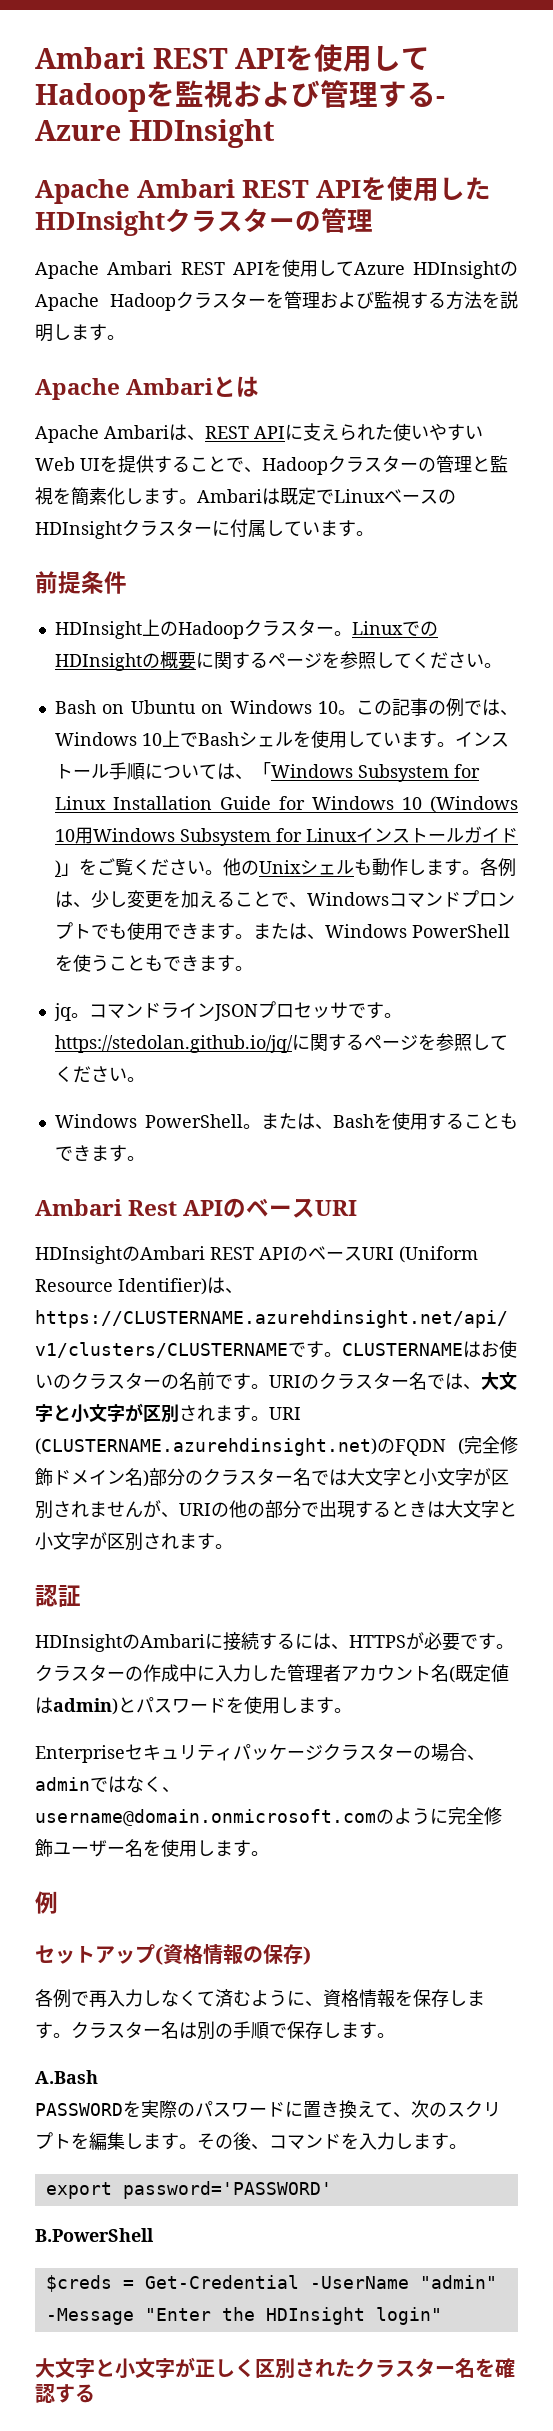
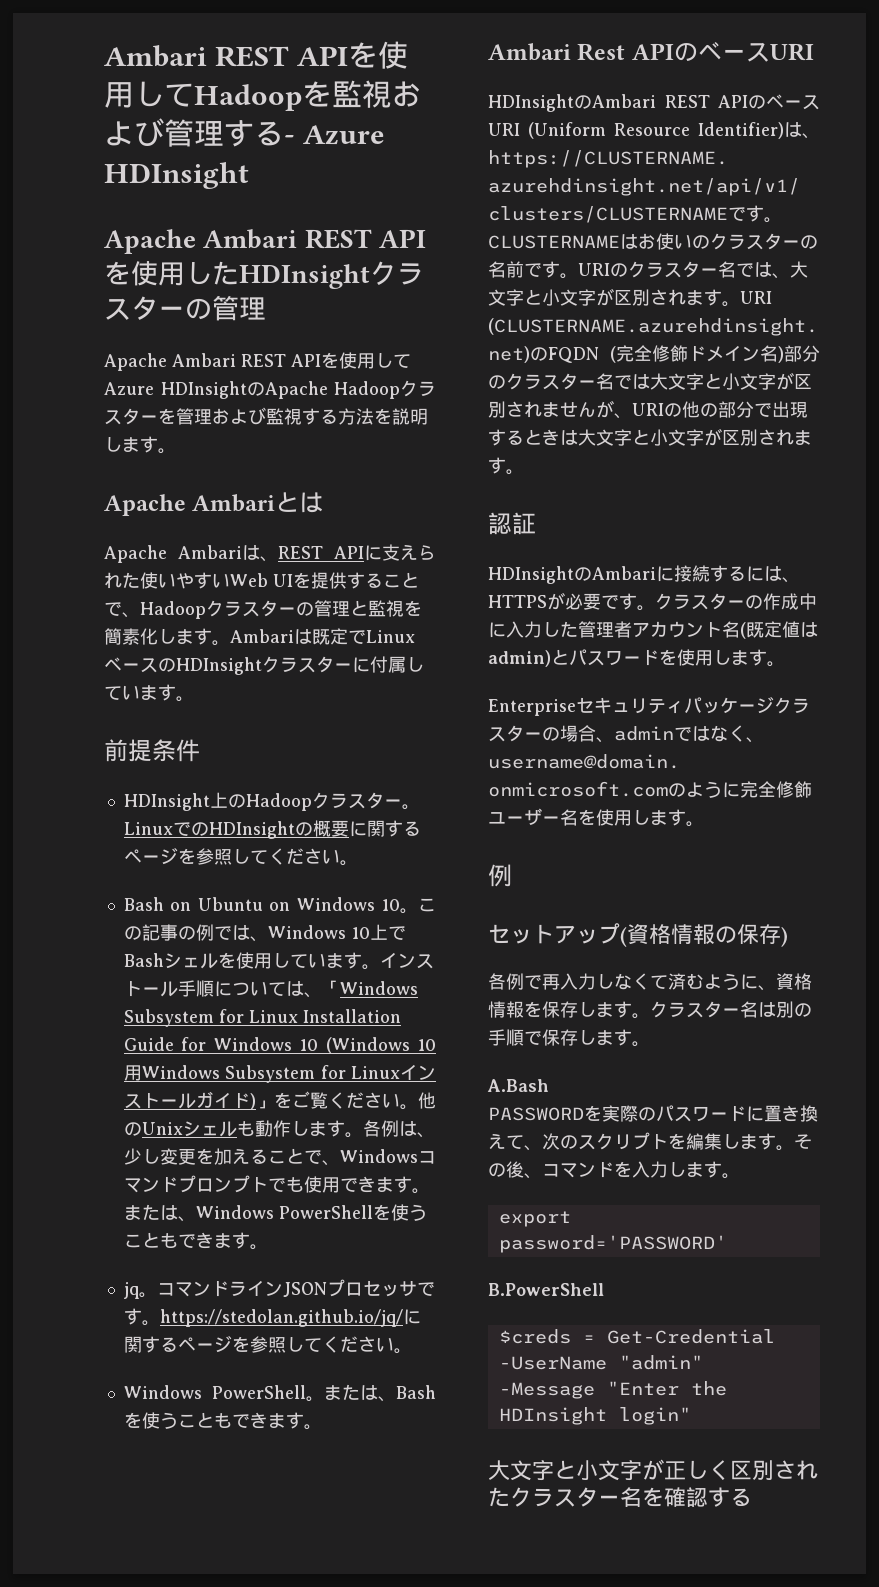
[410,1113,464,1130] 用する -> [159,1412,178,1429] う

